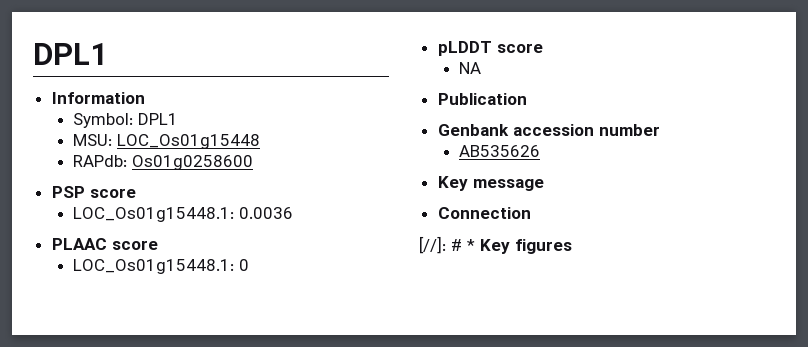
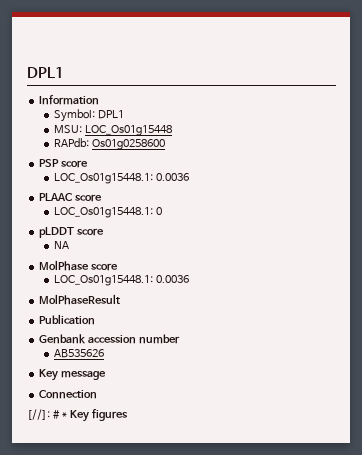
(481, 68) none -> [39,260,119,271] [53,275,189,286] [39,294,121,305] // MolPhase score // LOC_Os01g15448.1: 0.0036 // MolPhaseResult

